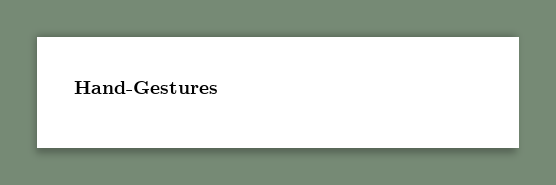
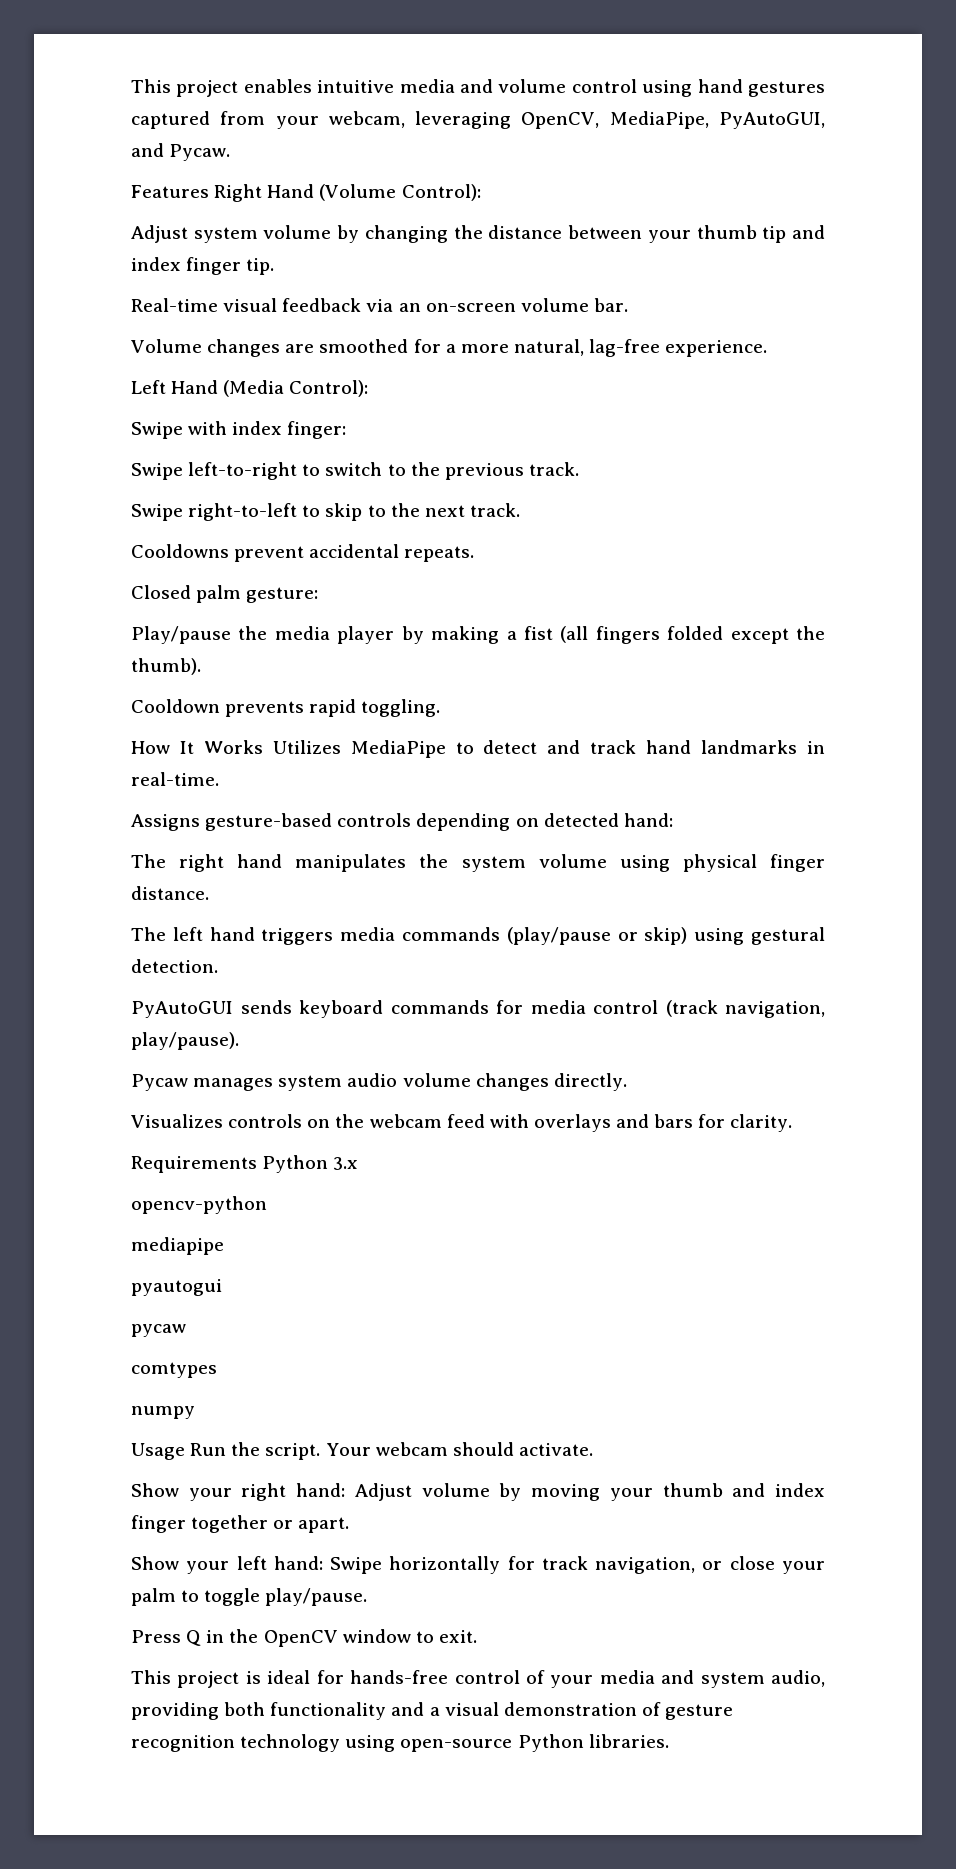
[74,81,218,94] Hand-Gestures -> [131,79,825,97] [131,111,825,129] [131,143,231,161] [131,184,481,202] [131,225,826,243] [131,257,275,275] [131,298,628,312] [131,339,768,357] [131,380,369,397] [131,421,347,439] [131,462,579,480] [131,503,520,521] [131,544,475,562] [131,585,319,603] [131,626,825,644] [131,658,201,675] [131,699,441,717] [131,740,826,758] [131,772,219,786] [131,813,673,831] [131,854,826,872] [131,886,209,900] [131,927,825,945] [131,959,218,973] [131,1000,825,1018] [131,1032,239,1050] [131,1073,627,1091] [131,1114,793,1132] [131,1155,359,1173] [131,1196,267,1214] [131,1237,224,1255] [131,1279,222,1296] [131,1324,186,1337] [131,1362,217,1378] [131,1406,195,1419] [131,1442,593,1460] [131,1483,826,1501] [131,1515,350,1533] [131,1556,825,1574] [131,1588,368,1606] [131,1629,477,1647] [131,1670,825,1688] [131,1702,734,1720] [131,1734,669,1752] This project enables intuitive media and volume control using hand gestures captured from your webcam, leveraging OpenCV, MediaPipe, PyAutoGUI, and Pycaw. // Features Right Hand (Volume Control): // Adjust system volume by changing the distance between your thumb tip and index finger tip. // Real-time visual feedback via an on-screen volume bar. // Volume changes are smoothed for a more natural, lag-free experience. // Left Hand (Media Control): // Swipe with index finger: // Swipe left-to-right to switch to the previous track. // Swipe right-to-left to skip to the next track. // Cooldowns prevent accidental repeats. // Closed palm gesture: // Play/pause the media player by making a fist (all fingers folded except the thumb). // Cooldown prevents rapid toggling. // How It Works Utilizes MediaPipe to detect and track hand landmarks in real-time. // Assigns gesture-based controls depending on detected hand: // The right hand manipulates the system volume using physical finger distance. // The left hand triggers media commands (play/pause or skip) using gestural detection. // PyAutoGUI sends keyboard commands for media control (track navigation, play/pause). // Pycaw manages system audio volume changes directly. // Visualizes controls on the webcam feed with overlays and bars for clarity. // Requirements Python 3.x // opencv-python // mediapipe // pyautogui // pycaw // comtypes // numpy // Usage Run the script. Your webcam should activate. // Show your right hand: Adjust volume by moving your thumb and index finger together or apart. // Show your left hand: Swipe horizontally for track navigation, or close your palm to toggle play/pause. // Press Q in the OpenCV window to exit. // This project is ideal for hands-free control of your media and system audio, providing both functionality and a visual demonstration of gesture recognition technology using open-source Python libraries.

